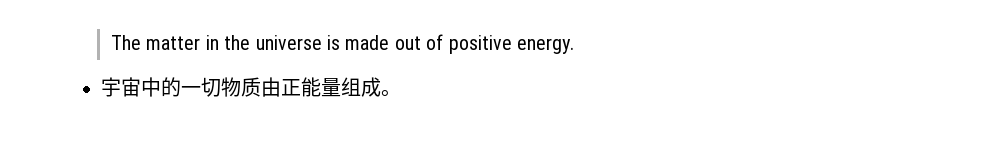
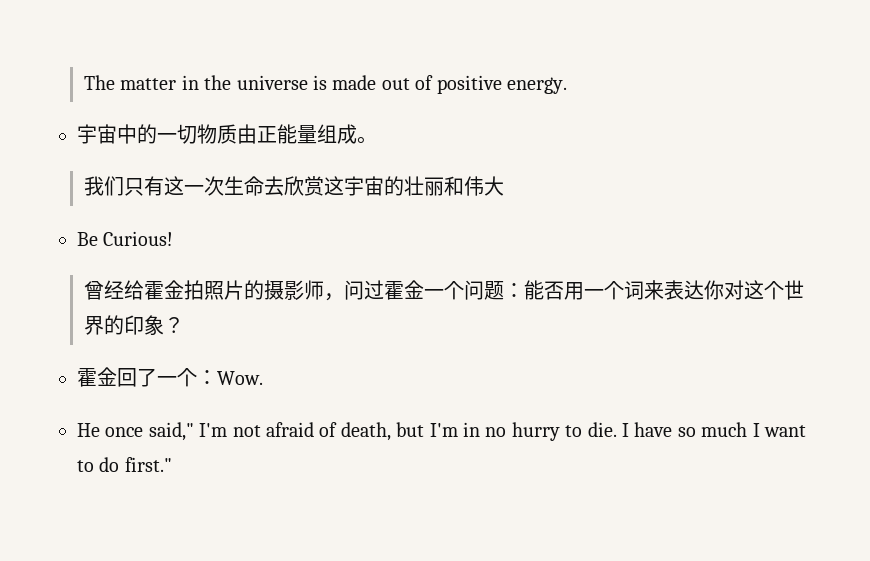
(401, 93) none -> [83,176,504,196] [77,231,174,246] [83,280,804,301] [83,315,184,335] [77,367,263,387] [77,422,806,441] [77,457,172,472] // 我们只有这一次生命去欣赏这宇宙的壮丽和伟大 // Be Curious! // 曾经给霍金拍照片的摄影师，问过霍金一个问题：能否用一个词来表达你对这个世界的印象？ // 霍金回了一个：Wow. // He once said," I'm not afraid of death, but I'm in no hurry to die. I have so much I want to do first."

